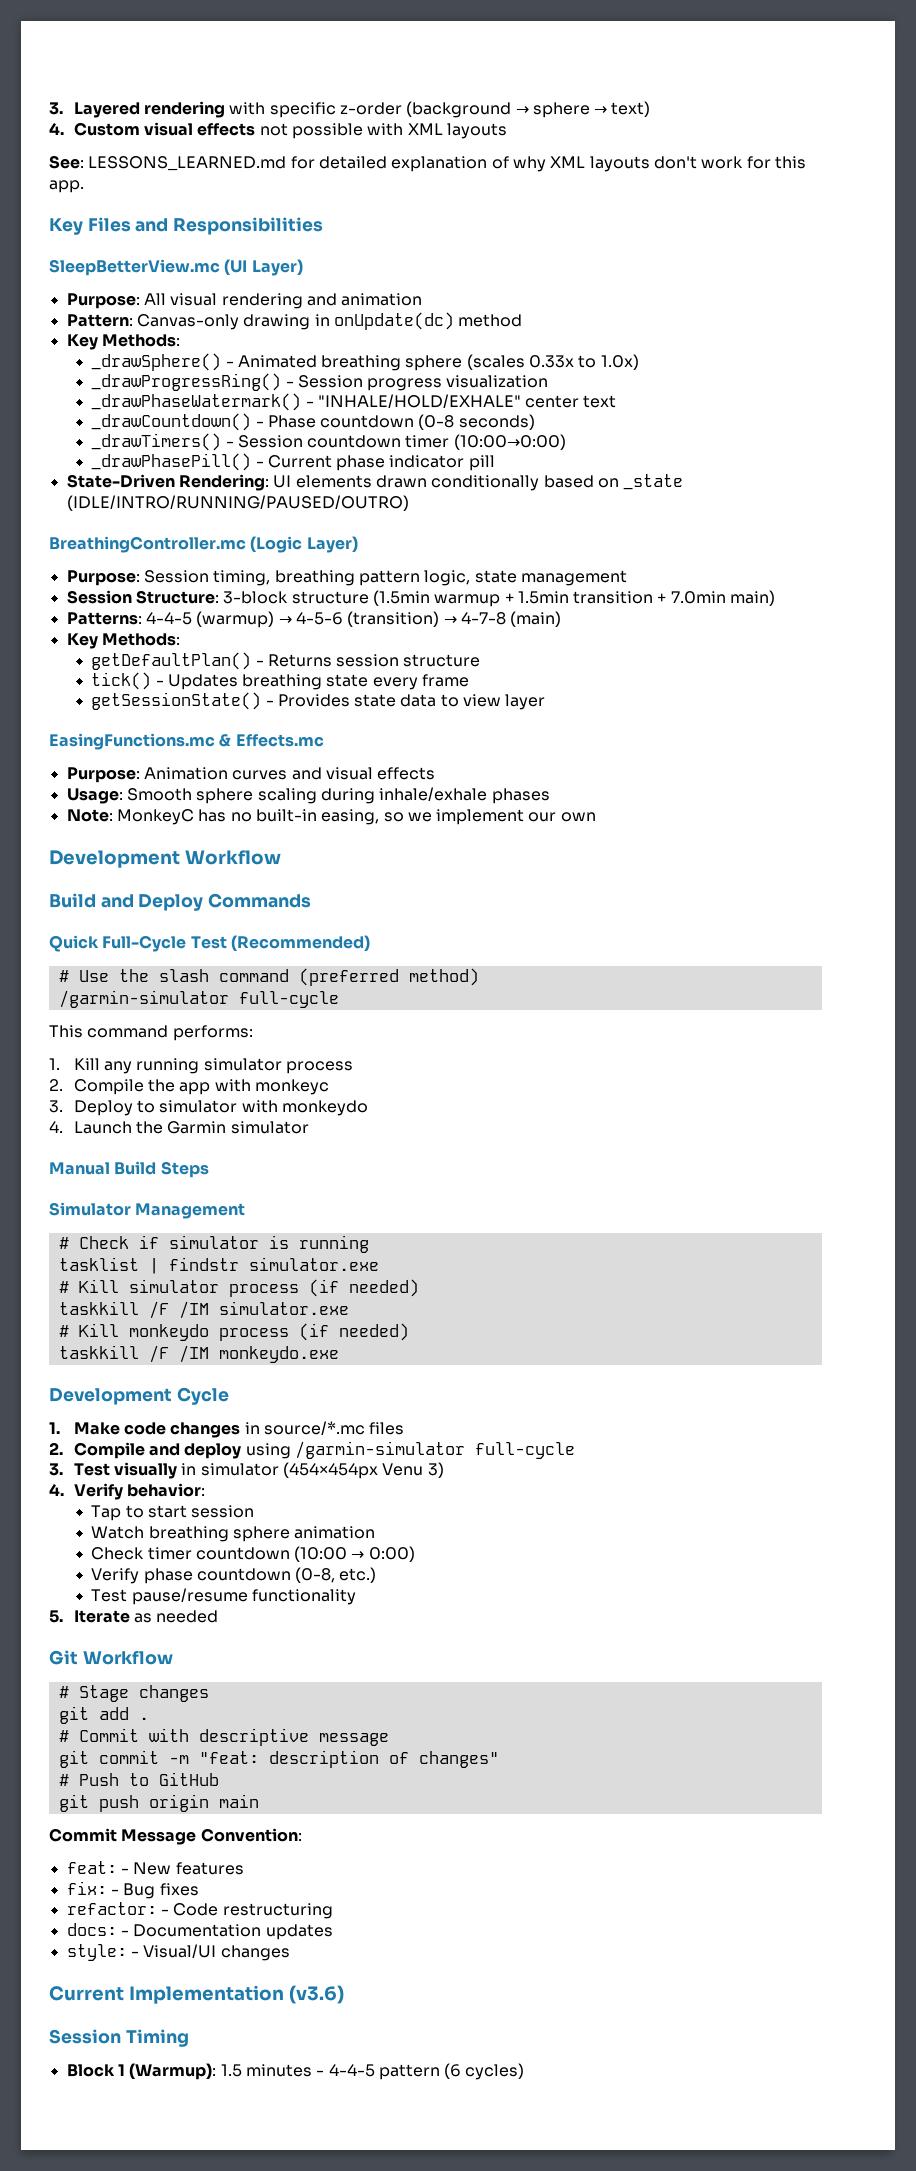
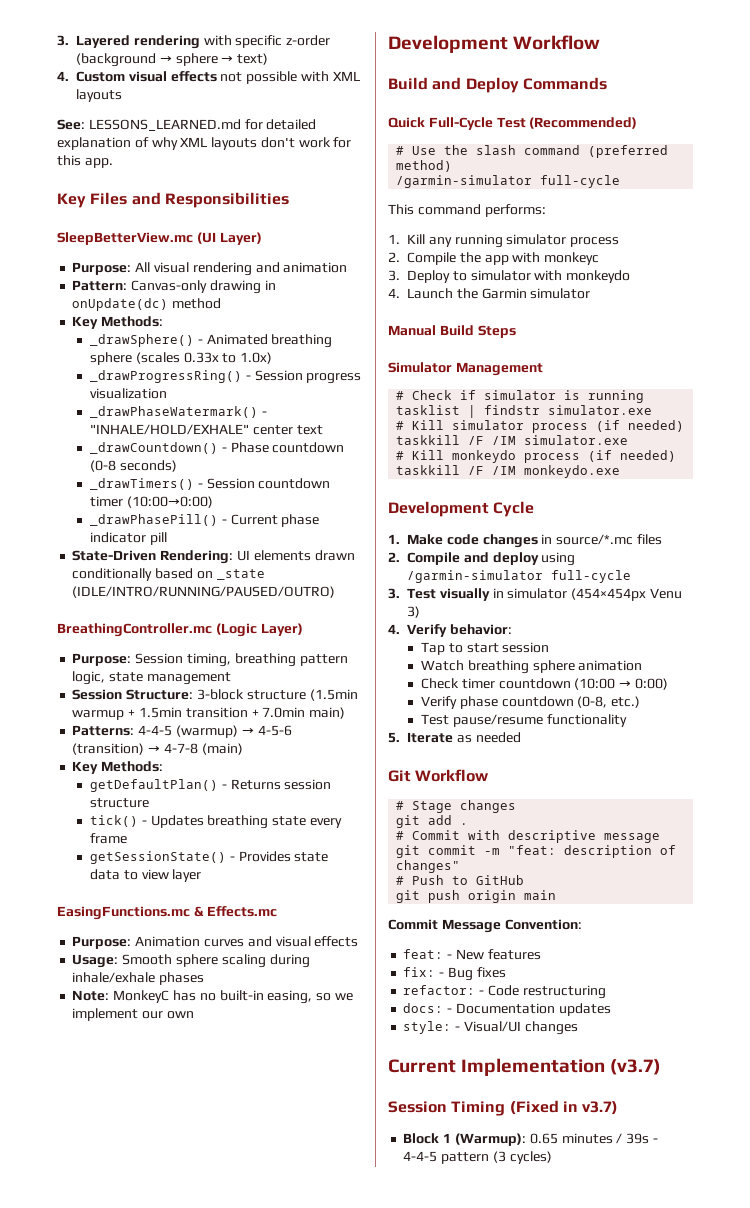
[288,1985,344,2004] (v3.6) -> [610,1059,662,1075] (v3.7)
(189, 2038) none -> [509,1100,619,1115] (Fixed in v3.7)
[220,2064,312,2077] 1.5 minutes -> [529,1133,650,1144] 0.65 minutes / 39s
[444,2063,462,2079] (6 -> [492,1151,506,1163] (3

